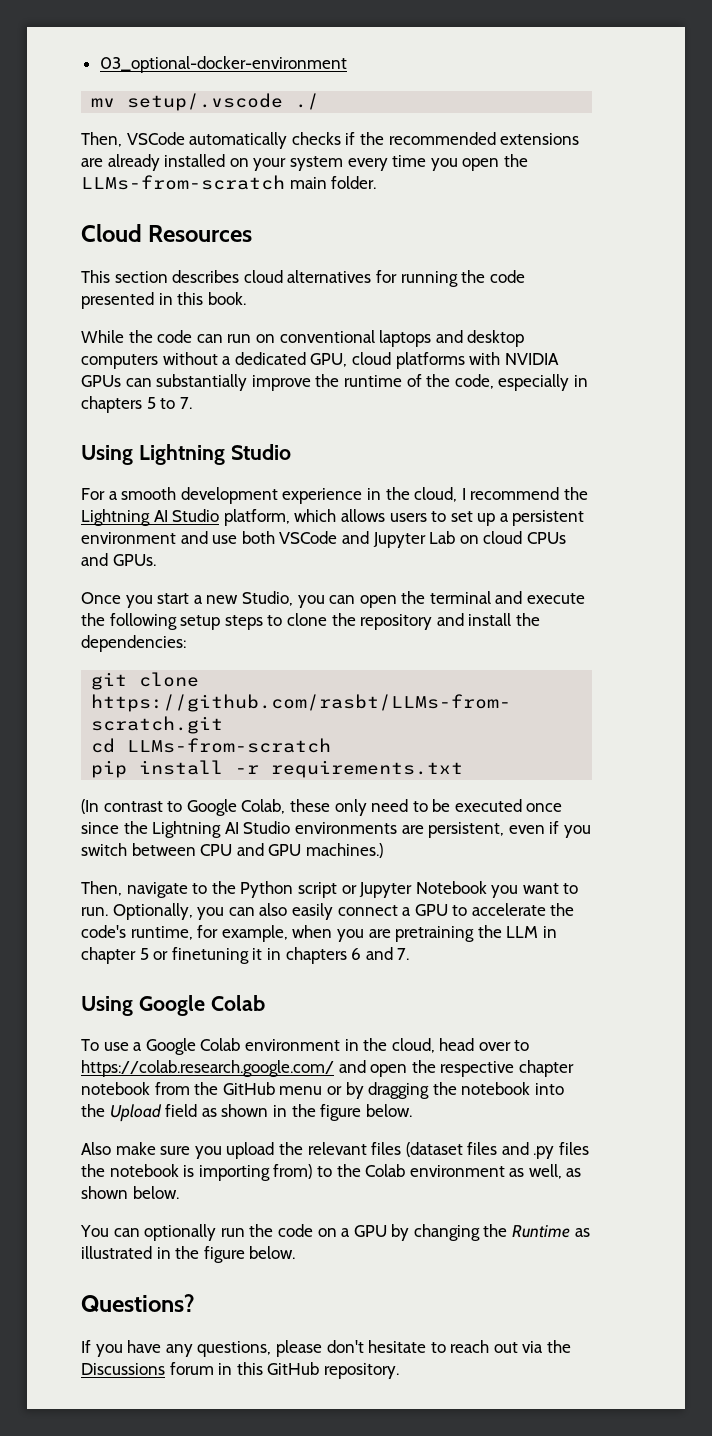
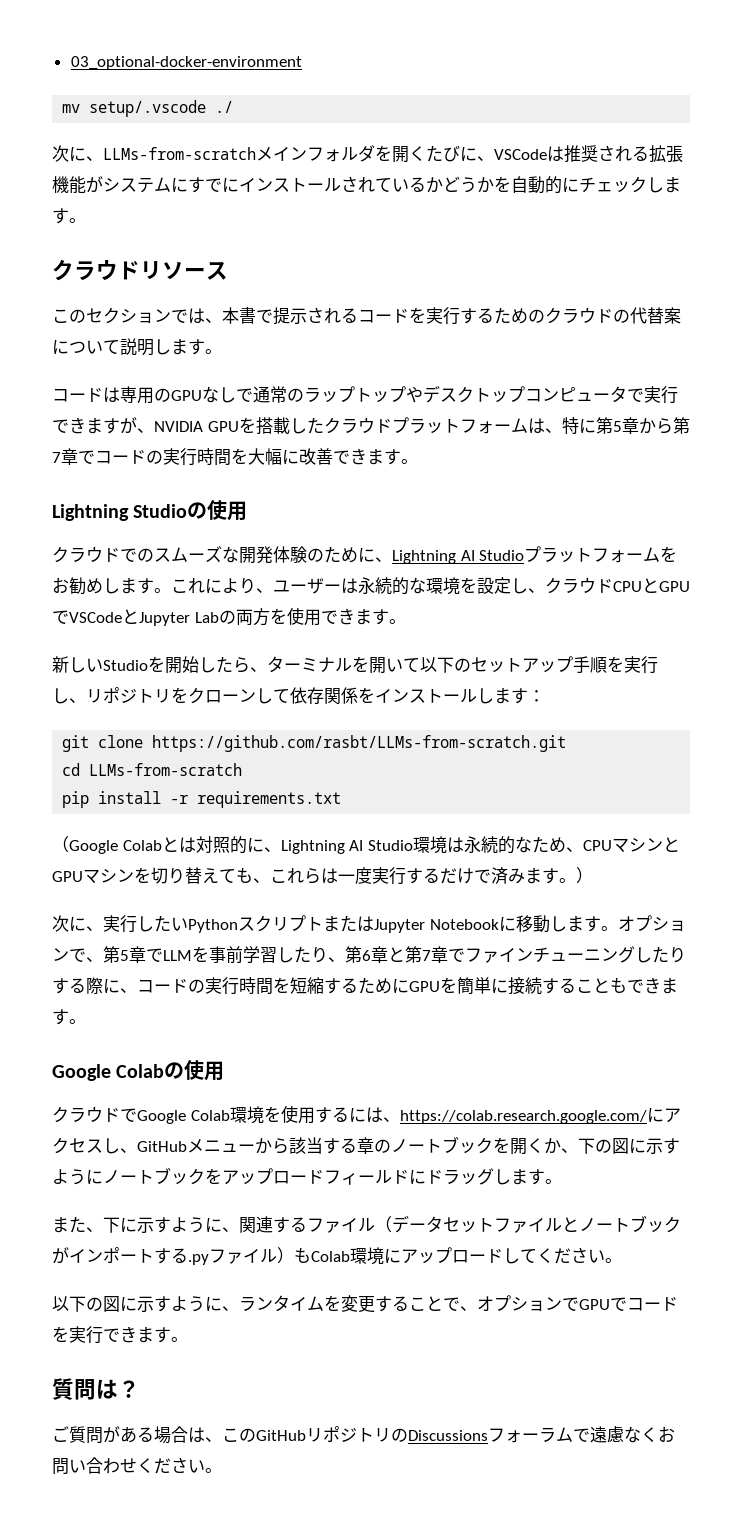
[81,132,580,149] [81,154,528,171] [81,175,377,190] [81,224,253,242] [81,270,525,287] [81,292,246,309] [81,330,525,347] [81,352,559,369] [81,374,588,391] [81,396,192,413] [81,444,291,465] [81,487,588,504] [81,509,585,526] [81,531,566,548] [81,553,156,566] [81,591,586,608] [81,613,540,630] [81,635,186,652] Then, VSCode automatically checks if the recommended extensions are already installed on your system every time you open the LLMs-from-scratch main folder. // Cloud Resources // This section describes cloud alternatives for running the code presented in this book. // While the code can run on conventional laptops and desktop computers without a dedicated GPU, cloud platforms with NVIDIA GPUs can substantially improve the runtime of the code, especially in chapters 5 to 7. // Using Lightning Studio // For a smooth development experience in the cloud, I recommend the Lightning AI Studio platform, which allows users to set up a persistent environment and use both VSCode and Jupyter Lab on cloud CPUs and GPUs. // Once you start a new Studio, you can open the terminal and execute the following setup steps to clone the repository and install the dependencies: -> [52,145,683,163] [52,176,681,194] [52,208,86,224] [52,259,228,281] [52,307,681,325] [52,338,222,356] [52,385,678,404] [52,417,690,435] [52,448,418,466] [52,500,248,521] [52,546,678,564] [52,577,690,595] [52,607,406,626] [52,656,658,674] [52,687,545,704] 次に、LLMs-from-scratchメインフォルダを開くたびに、VSCodeは推奨される拡張機能がシステムにすでにインストールされているかどうかを自動的にチェックします。 // クラウドリソース // このセクションでは、本書で提示されるコードを実行するためのクラウドの代替案について説明します。 // コードは専用のGPUなしで通常のラップトップやデスクトップコンピュータで実行できますが、NVIDIA GPUを搭載したクラウドプラットフォームは、特に第5章から第7章でコードの実行時間を大幅に改善できます。 // Lightning Studioの使用 // クラウドでのスムーズな開発体験のために、Lightning AI Studioプラットフォームをお勧めします。これにより、ユーザーは永続的な環境を設定し、クラウドCPUとGPUでVSCodeとJupyter Labの両方を使用できます。 // 新しいStudioを開始したら、ターミナルを開いて以下のセットアップ手順を実行し、リポジトリをクローンして依存関係をインストールします：
[81,799,563,816] [81,821,591,838] [81,843,383,858] [81,881,579,898] [81,903,575,920] [81,925,557,942] [81,947,410,964] [81,995,265,1016] [81,1038,530,1055] [81,1060,574,1077] [81,1082,564,1099] [81,1104,412,1122] [81,1142,590,1159] [81,1164,582,1181] [81,1186,179,1199] [80,1224,590,1241] [81,1246,296,1263] [81,1294,195,1312] [81,1340,572,1357] [81,1362,399,1379] (In contrast to Google Colab, these only need to be executed once since the Lightning AI Studio environments are persistent, even if you switch between CPU and GPU machines.) // Then, navigate to the Python script or Jupyter Notebook you want to run. Optionally, you can also easily connect a GPU to accelerate the code's runtime, for example, when you are pretraining the LLM in chapter 5 or finetuning it in chapters 6 and 7. // Using Google Colab // To use a Google Colab environment in the cloud, head over to https://colab.research.google.com/ and open the respective chapter notebook from the GitHub menu or by dragging the notebook into the Upload field as shown in the figure below. // Also make sure you upload the relevant files (dataset files and .py files the notebook is importing from) to the Colab environment as well, as shown below. // You can optionally run the code on a GPU by changing the Runtime as illustrated in the figure below. // Questions? // If you have any questions, please don't hesitate to reach out via the Discussions forum in this GitHub repository. -> [52,836,680,854] [52,867,593,885] [52,915,686,933] [52,946,686,964] [52,977,678,995] [52,1009,86,1025] [52,1060,225,1081] [52,1105,681,1124] [52,1136,680,1155] [52,1167,562,1185] [52,1215,681,1233] [52,1247,622,1265] [52,1295,678,1313] [52,1326,188,1344] [52,1378,140,1400] [52,1426,675,1444] [52,1457,222,1475] （Google Colabとは対照的に、Lightning AI Studio環境は永続的なため、CPUマシンとGPUマシンを切り替えても、これらは一度実行するだけで済みます。） // 次に、実行したいPythonスクリプトまたはJupyter Notebookに移動します。オプションで、第5章でLLMを事前学習したり、第6章と第7章でファインチューニングしたりする際に、コードの実行時間を短縮するためにGPUを簡単に接続することもできます。 // Google Colabの使用 // クラウドでGoogle Colab環境を使用するには、https://colab.research.google.com/にアクセスし、GitHubメニューから該当する章のノートブックを開くか、下の図に示すようにノートブックをアップロードフィールドにドラッグします。 // また、下に示すように、関連するファイル（データセットファイルとノートブックがインポートする.pyファイル）もColab環境にアップロードしてください。 // 以下の図に示すように、ランタイムを変更することで、オプションでGPUでコードを実行できます。 // 質問は？ // ご質問がある場合は、このGitHubリポジトリのDiscussionsフォーラムで遠慮なくお問い合わせください。

